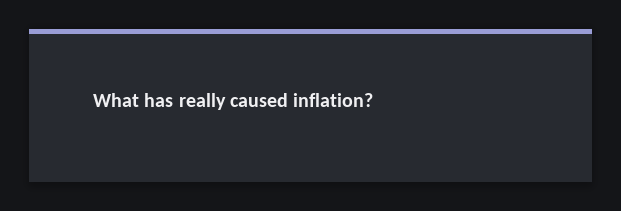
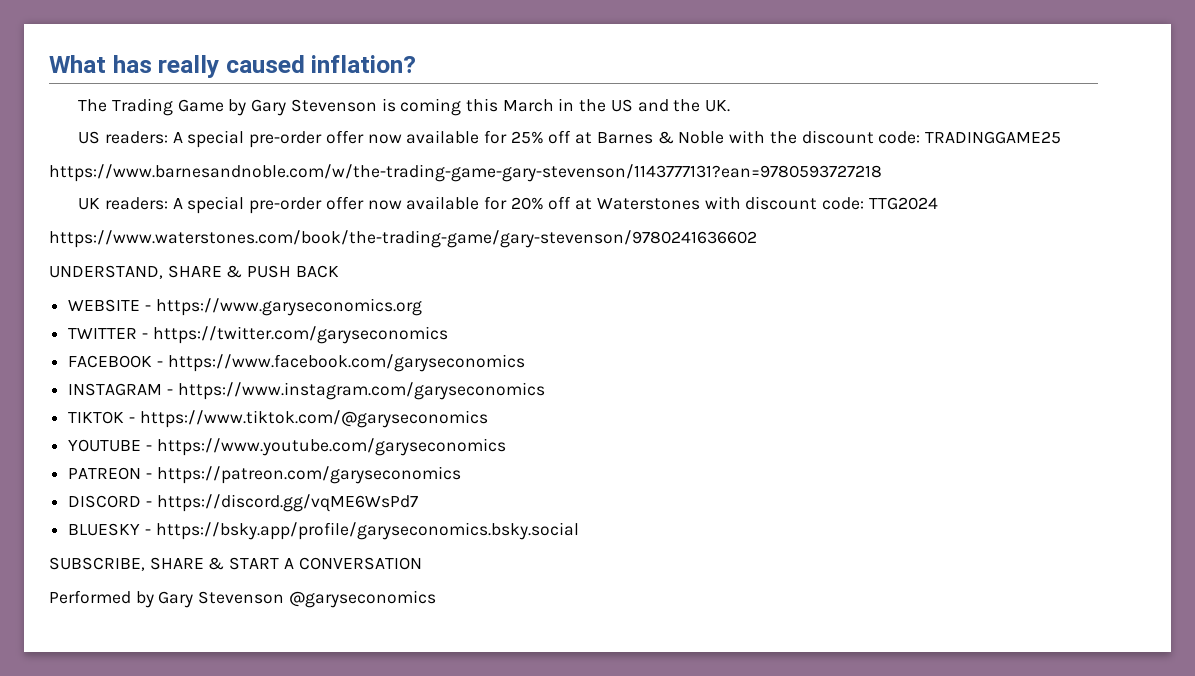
(374, 100) none -> [78,98,731,116] [78,130,1061,148] [49,164,882,182] [78,196,938,214] [49,230,757,248] [49,265,339,279] [68,298,422,316] [68,326,448,344] [68,354,525,372] [68,382,545,400] [68,410,488,428] [68,438,506,456] [68,466,461,484] [68,494,418,512] [68,522,579,540] [49,557,422,571] [49,590,436,608] // The Trading Game by Gary Stevenson is coming this March in the US and the UK. // US readers: A special pre-order offer now available for 25% off at Barnes & Noble with the discount code: TRADINGGAME25 // https://www.barnesandnoble.com/w/the-trading-game-gary-stevenson/1143777131?ean=9780593727218 // UK readers: A special pre-order offer now available for 20% off at Waterstones with discount code: TTG2024 // https://www.waterstones.com/book/the-trading-game/gary-stevenson/9780241636602 // UNDERSTAND, SHARE & PUSH BACK // WEBSITE - https://www.garyseconomics.org // TWITTER - https://twitter.com/garyseconomics // FACEBOOK - https://www.facebook.com/garyseconomics // INSTAGRAM - https://www.instagram.com/garyseconomics // TIKTOK - https://www.tiktok.com/@garyseconomics // YOUTUBE - https://www.youtube.com/garyseconomics // PATREON - https://patreon.com/garyseconomics // DISCORD - https://discord.gg/vqME6WsPd7 // BLUESKY - https://bsky.app/profile/garyseconomics.bsky.social // SUBSCRIBE, SHARE & START A CONVERSATION // Performed by Gary Stevenson @garyseconomics

